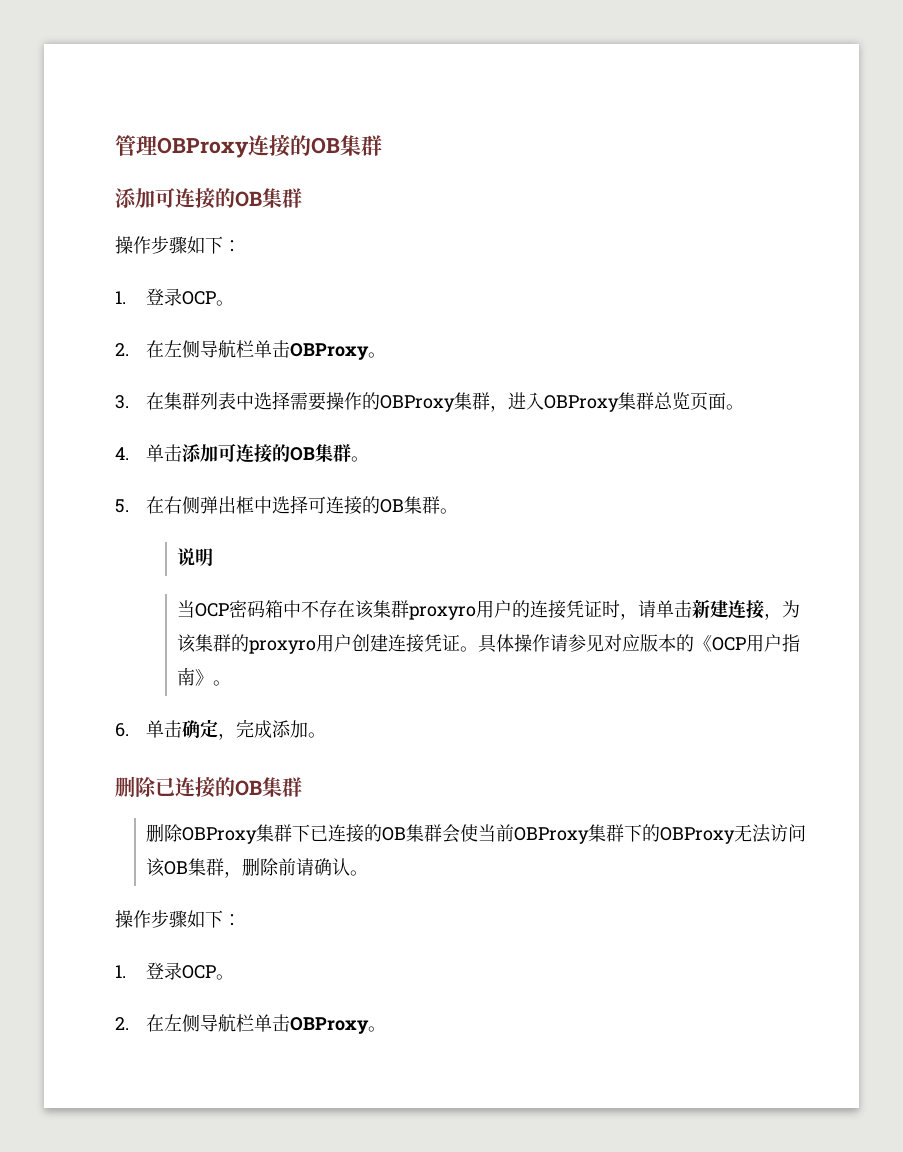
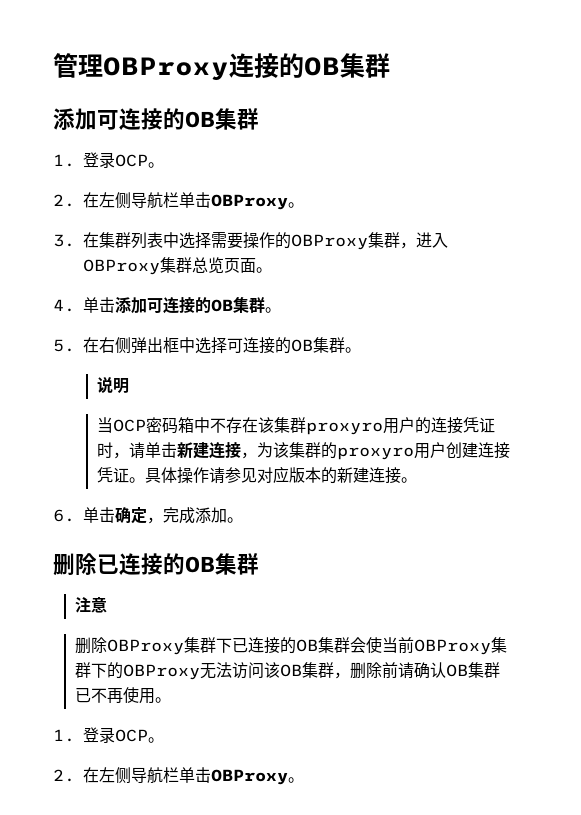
[115,236,241,254] // 操作步骤如下： -> (259, 119) none
[694,634,801,652] [177,667,214,686] 《OCP用户指南》 -> [337,467,402,484] 新建连接
(302, 787) none -> [75,597,108,613] // 注意
[350,870,369,876] [115,910,241,928] 。 // 操作步骤如下： -> [446,662,501,678] [75,687,172,704] OB集群已不再使用。

